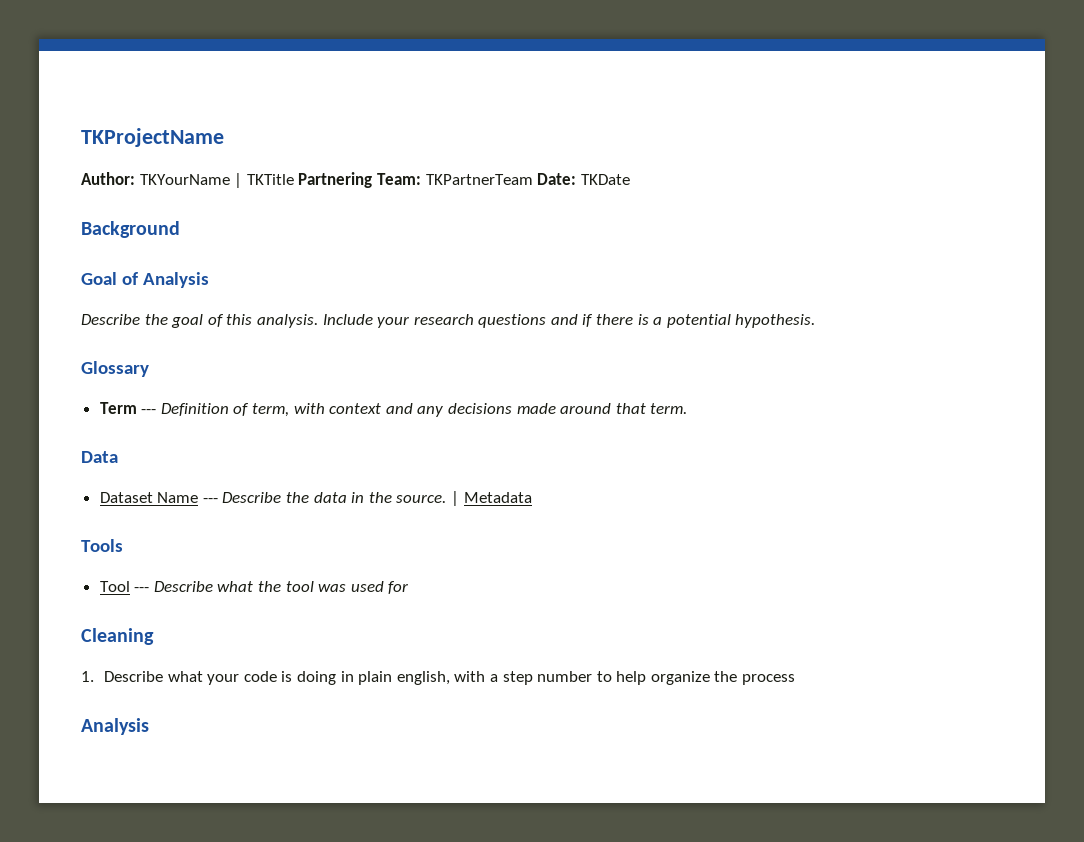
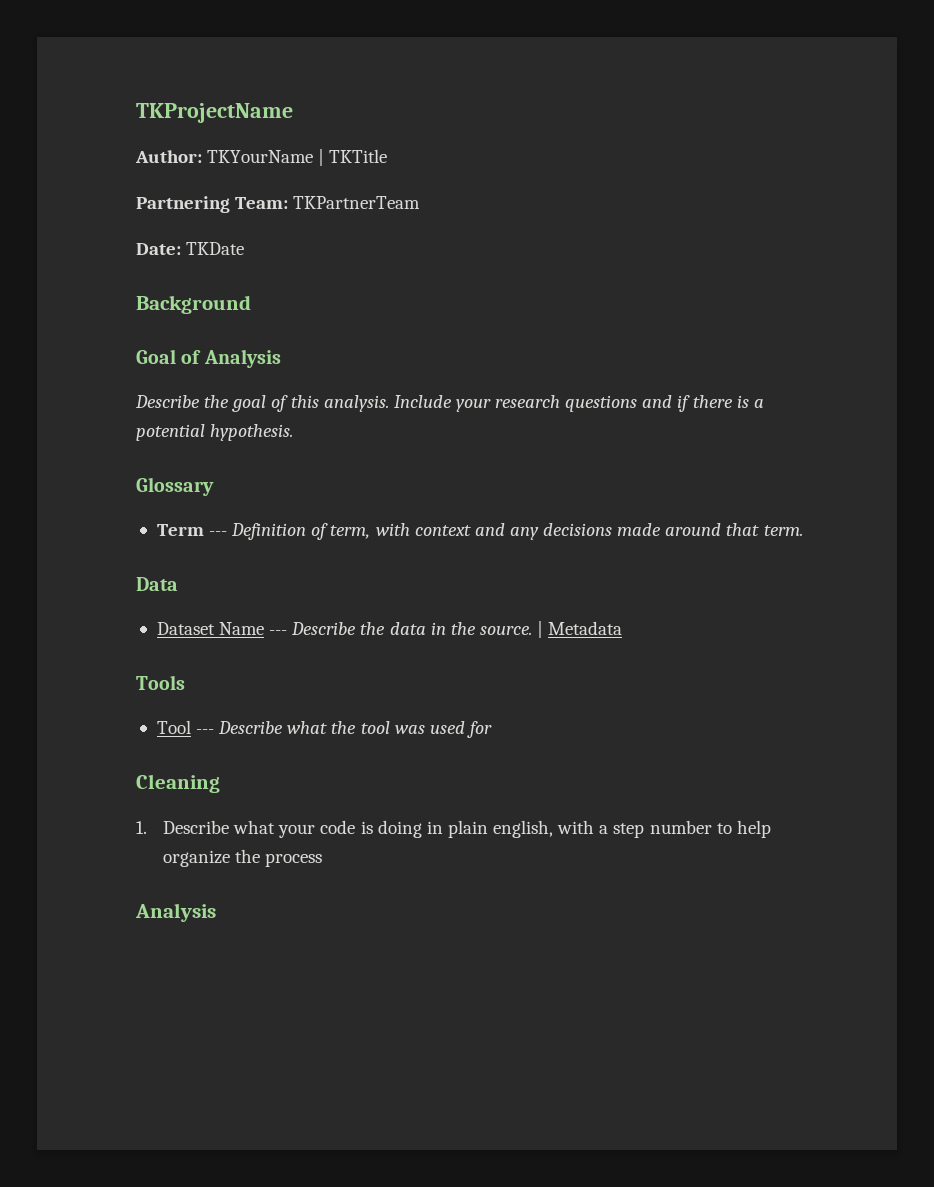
(294, 179) none -> (388, 156) //
(533, 179) none -> (421, 202) //

